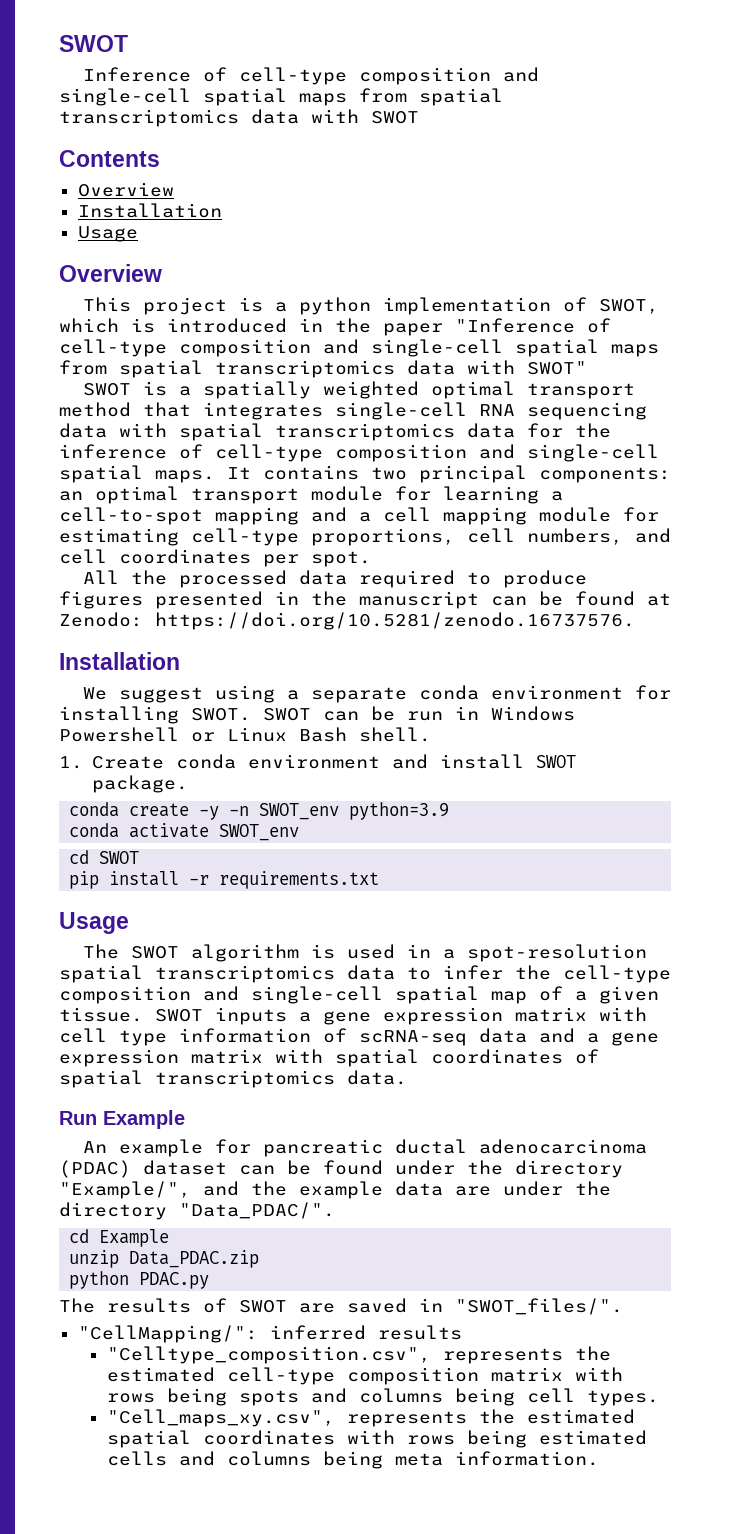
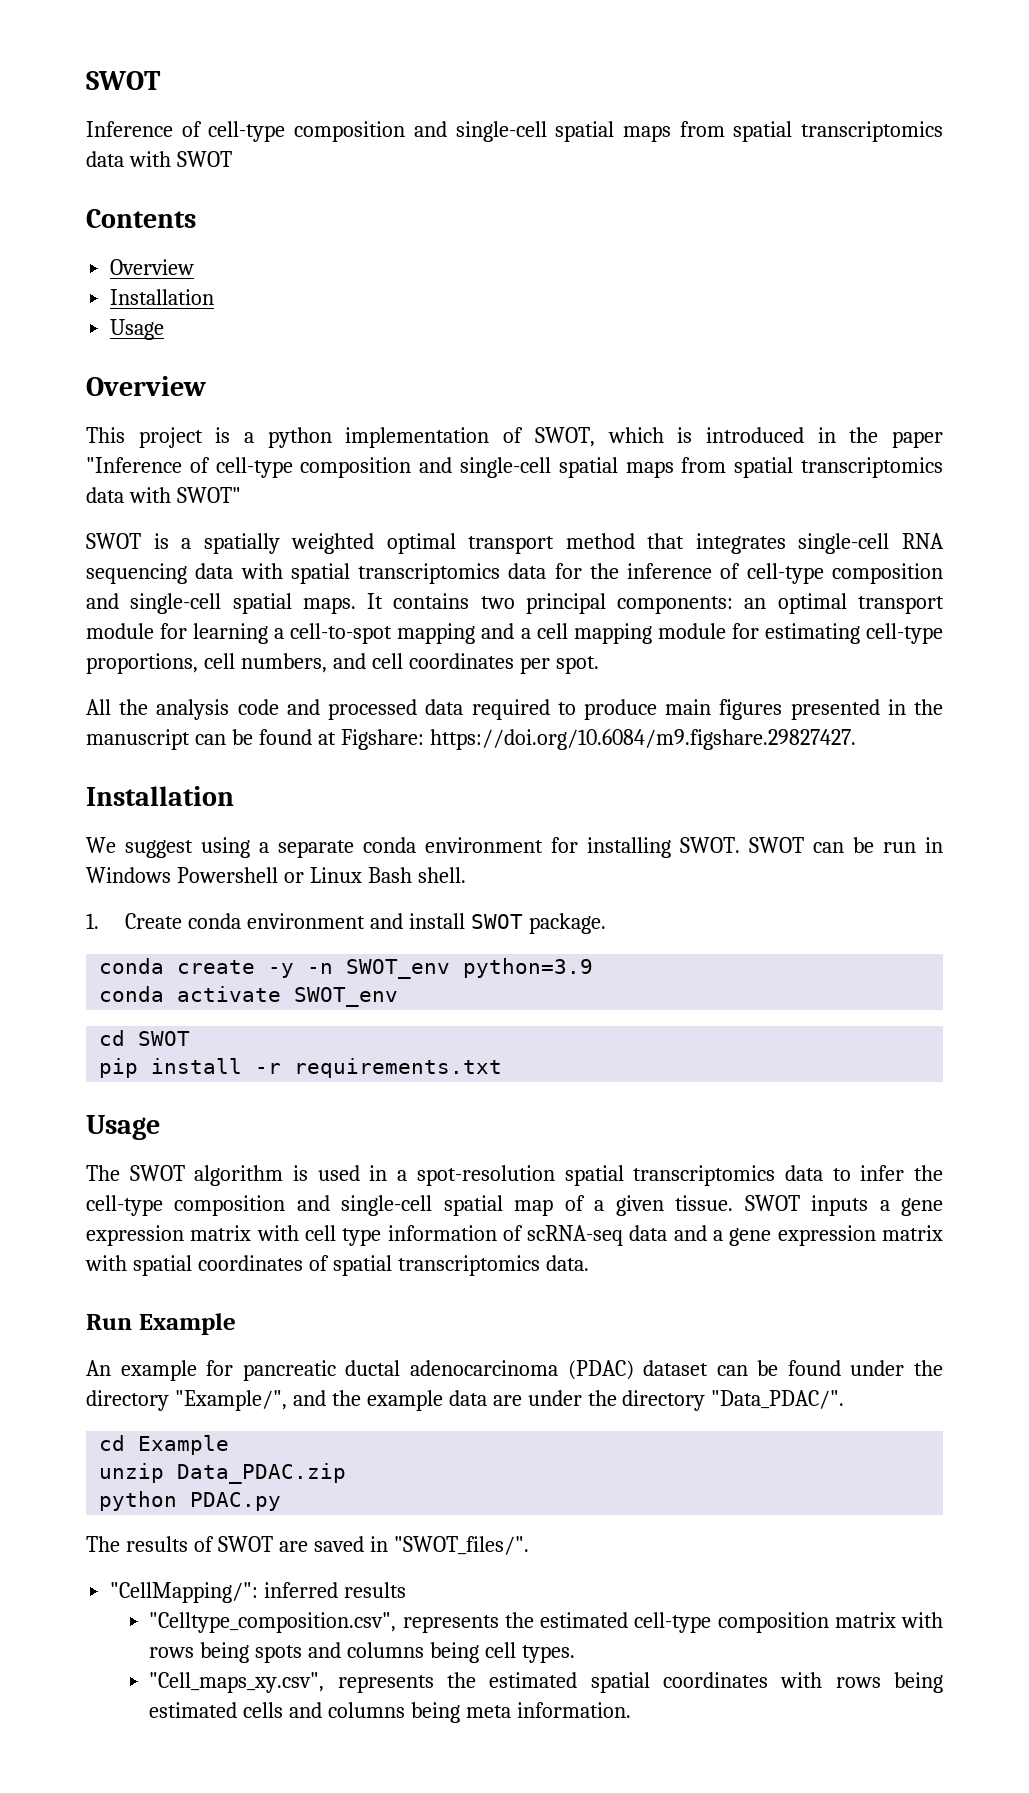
(167, 577) none -> [156,699,320,720] analysis code and
(587, 579) none -> [665,699,712,715] main
[59,612,635,630] Zenodo: https://doi.org/10.5281/zenodo.16737576. -> [340,729,856,750] Figshare: https://doi.org/10.6084/m9.figshare.29827427.

